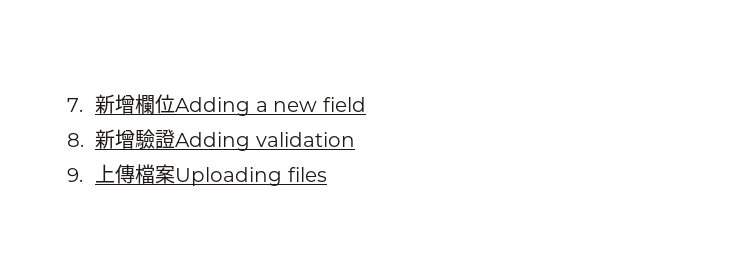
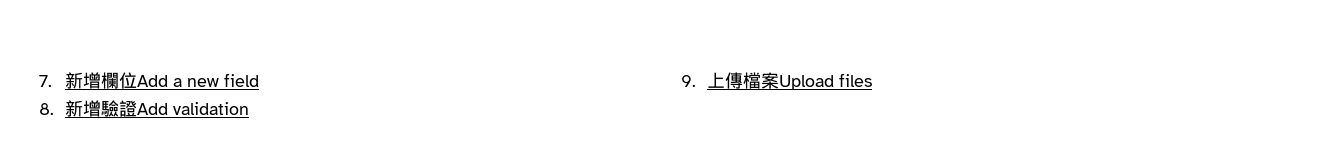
[175,97,251,116] Adding -> [136,75,168,87] Add
[175,132,251,151] Adding -> [136,103,168,115] Add
[175,167,283,186] Uploading -> [778,75,834,90] Upload

